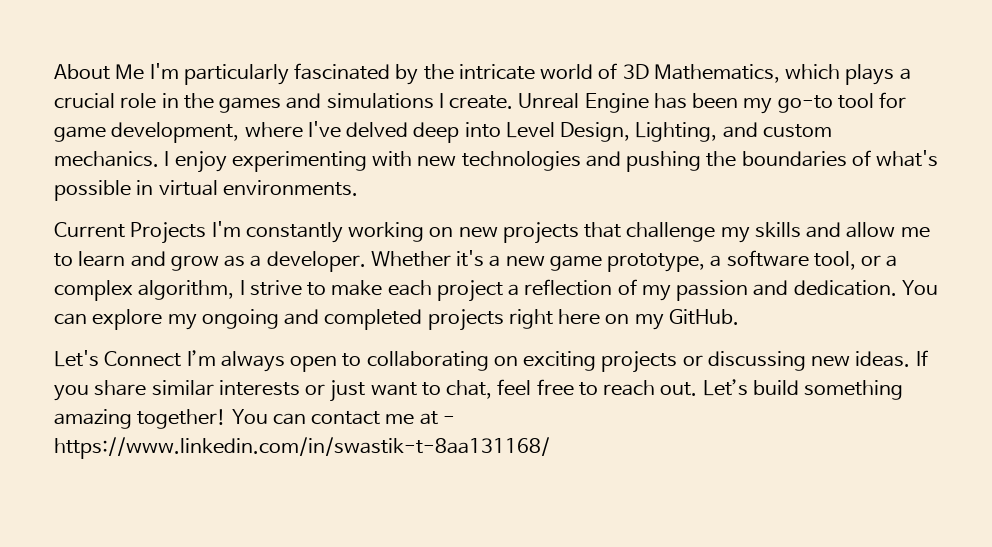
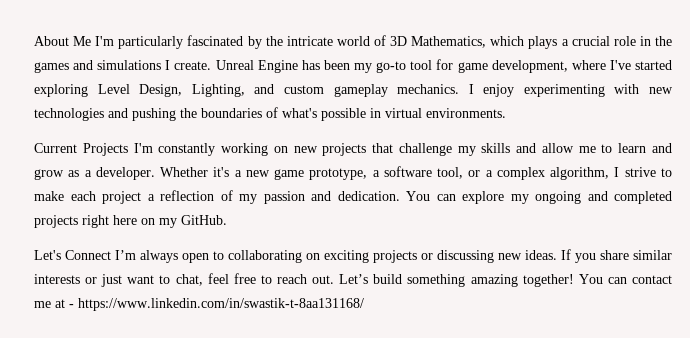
[346,122,501,143] delved deep into -> [635,60,673,70] [34,84,88,97] started exploring
(832, 131) none -> [333,84,388,97] gameplay

